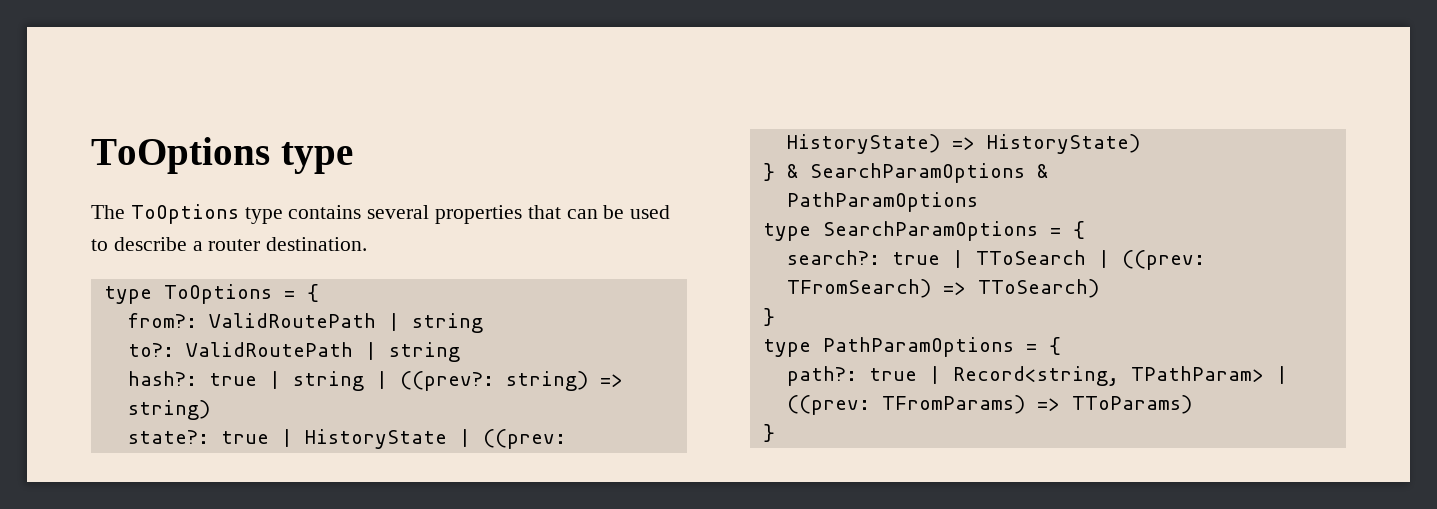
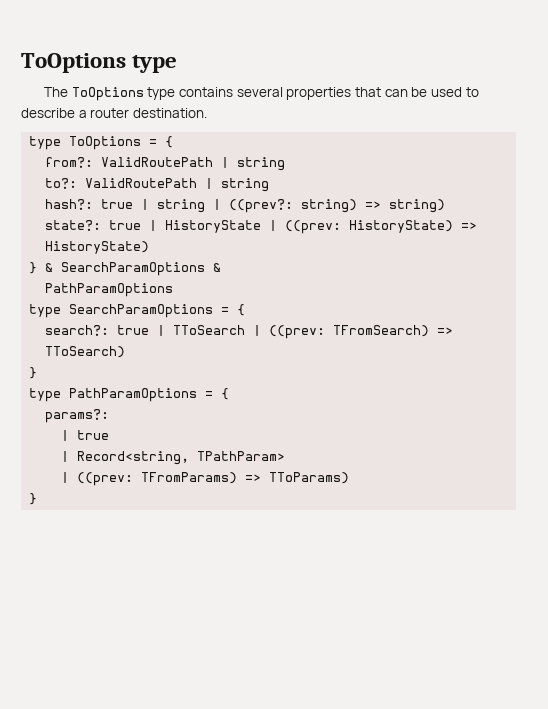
[786,366,917,386] path?: true -> [45,409,110,423] [61,430,110,441] params?: // | true //
(1264, 374) none -> (286, 456) //

